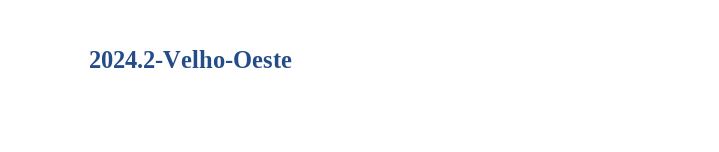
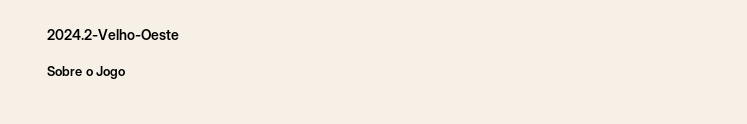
(292, 59) none -> [47,66,126,79] // Sobre o Jogo

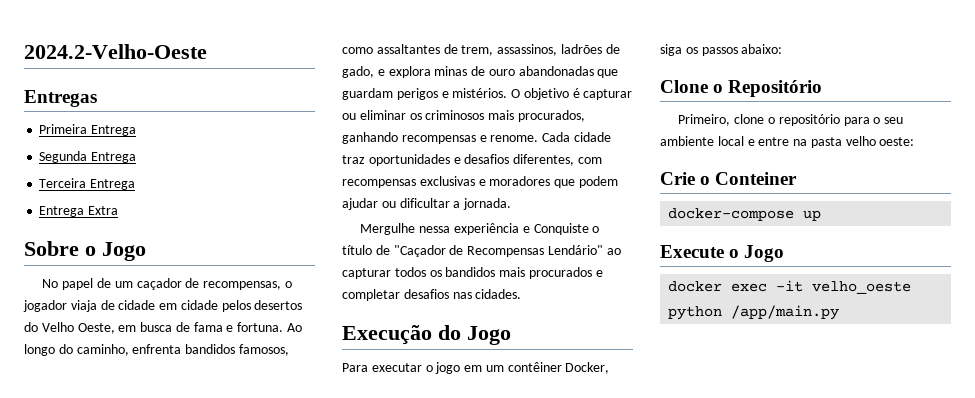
[47,66,126,79] Sobre o Jogo -> [24,90,97,107] [39,124,137,136] [39,151,137,163] [39,178,136,190] [39,206,119,217] [24,241,146,261] [42,278,292,290] [23,300,303,312] [24,322,303,334] [24,344,289,356] [342,44,620,56] [342,66,619,78] [342,88,633,100] [342,110,585,122] [342,132,611,144] [342,154,602,166] [342,176,618,188] [342,198,512,210] [360,223,600,235] [342,245,621,257] [342,267,603,279] [342,289,522,301] [342,325,511,345] [342,362,610,374] [660,44,783,56] [660,80,823,97] [678,114,904,126] [660,136,915,148] [660,172,798,185] [668,208,822,221] [660,245,785,262] [668,280,912,294] [668,305,840,320] Entregas // Primeira Entrega // Segunda Entrega // Terceira Entrega // Entrega Extra // Sobre o Jogo // No papel de um caçador de recompensas, o jogador viaja de cidade em cidade pelos desertos do Velho Oeste, em busca de fama e fortuna. Ao longo do caminho, enfrenta bandidos famosos, como assaltantes de trem, assassinos, ladrões de gado, e explora minas de ouro abandonadas que guardam perigos e mistérios. O objetivo é capturar ou eliminar os criminosos mais procurados, ganhando recompensas e renome. Cada cidade traz oportunidades e desafios diferentes, com recompensas exclusivas e moradores que podem ajudar ou dificultar a jornada. // Mergulhe nessa experiência e Conquiste o título de "Caçador de Recompensas Lendário" ao capturar todos os bandidos mais procurados e completar desafios nas cidades. // Execução do Jogo // Para executar o jogo em um contêiner Docker, siga os passos abaixo: // Clone o Repositório // Primeiro, clone o repositório para o seu ambiente local e entre na pasta velho oeste: // Crie o Conteiner // docker-compose up // Execute o Jogo // docker exec -it velho_oeste python /app/main.py

